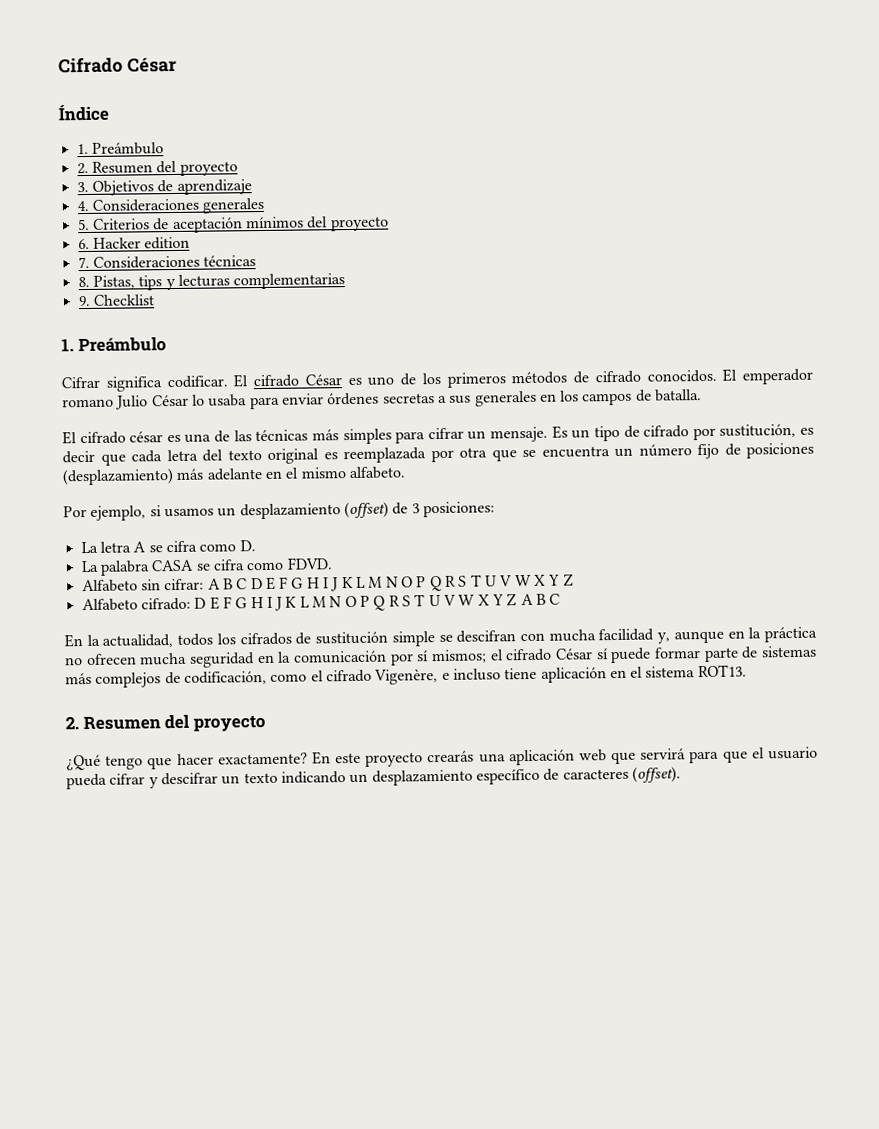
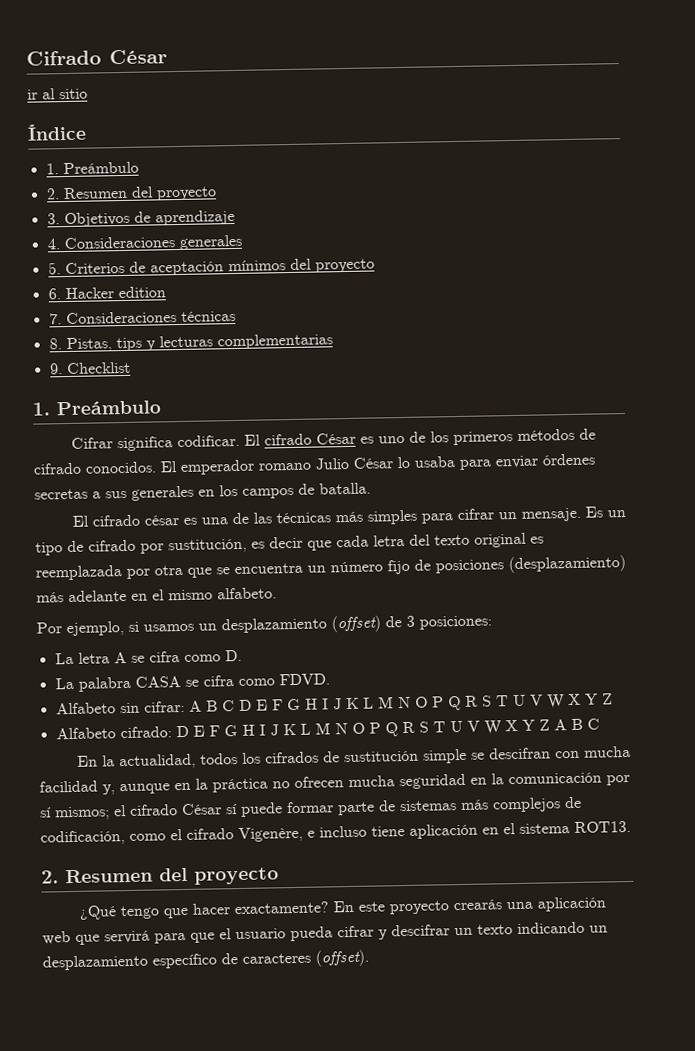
(177, 64) none -> [27,88,88,100] // ir al sitio

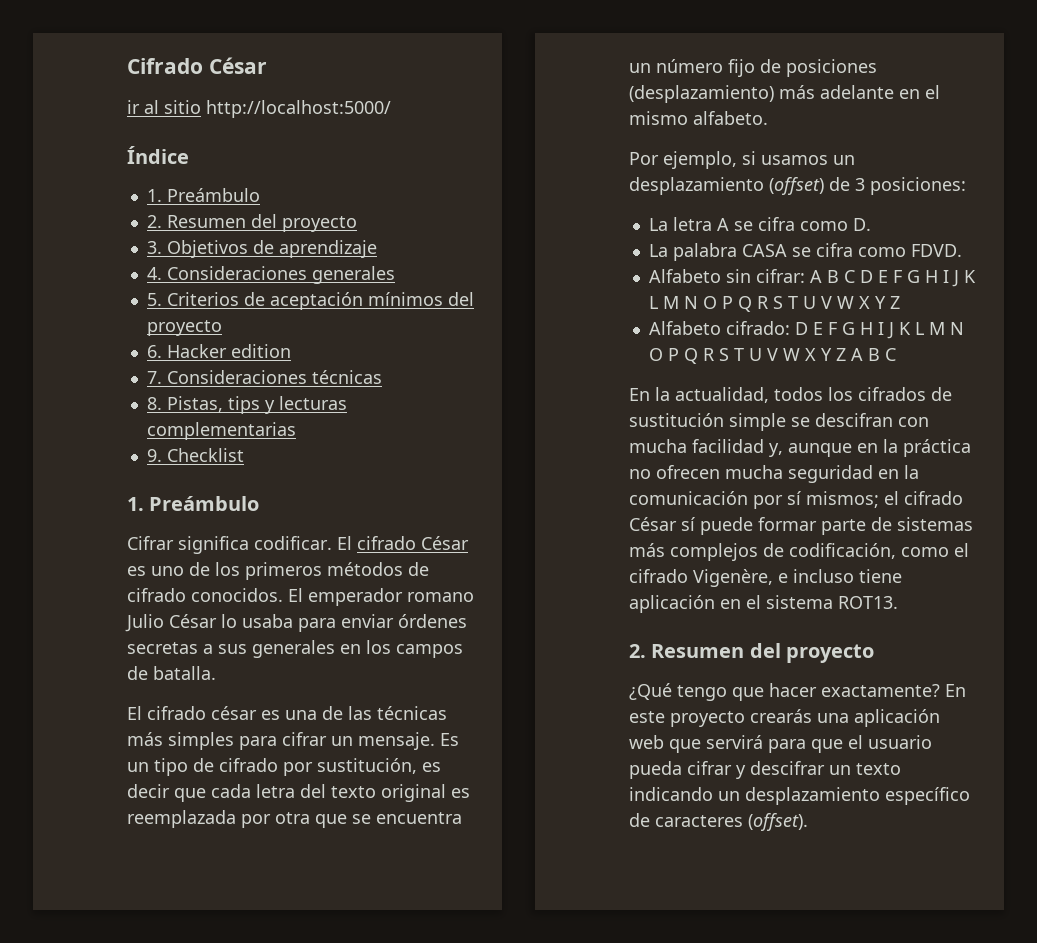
(88, 94) none -> [206,100,391,118] http://localhost:5000/

